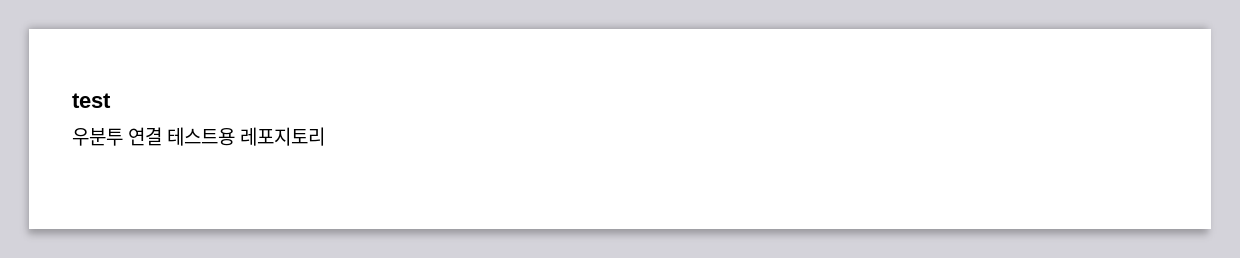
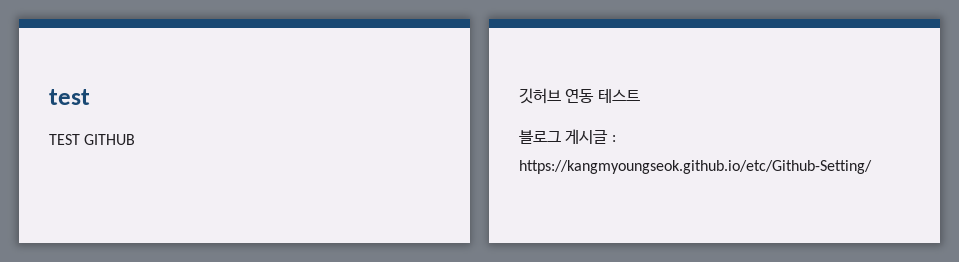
[72,127,326,146] 우분투 연결 테스트용 레포지토리 -> [49,134,136,145] [519,88,640,104] [519,129,616,144] [519,160,872,174] TEST GITHUB // 깃허브 연동 테스트 // 블로그 게시글 : https://kangmyoungseok.github.io/etc/Github-Setting/

